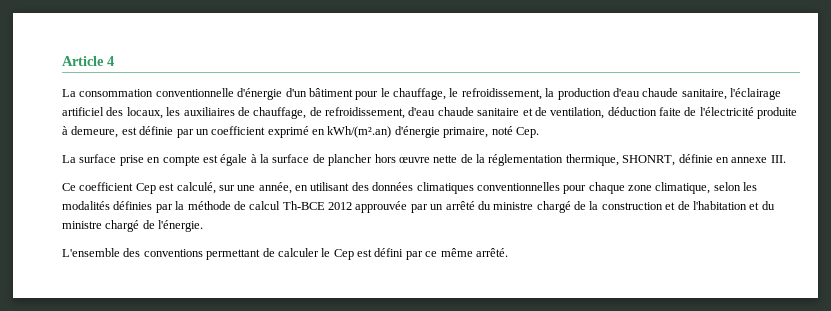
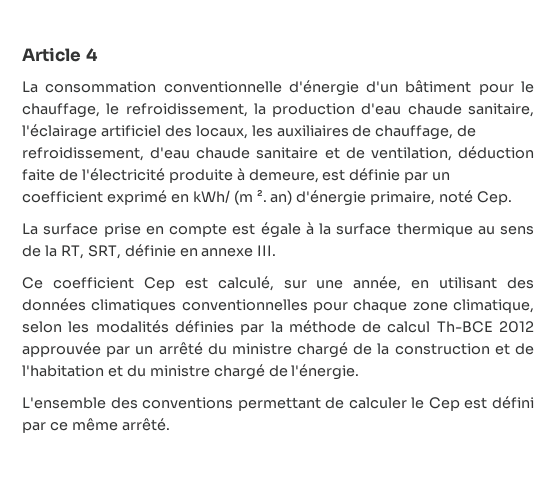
[327,126,392,138] kWh/(m².an) -> [192,189,293,205] kWh/ (m ². an)
[312,154,676,166] de plancher hors œuvre nette de la réglementation thermique, SHONRT, -> [396,223,534,237] [22,245,121,259] thermique au sens de la RT, SRT,

